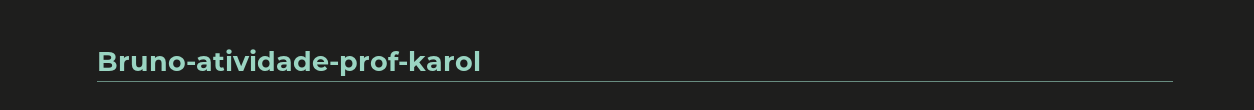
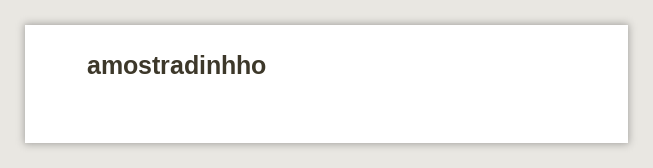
[97,49,481,76] Bruno-atividade-prof-karol -> [87,55,266,74] amostradinhho

